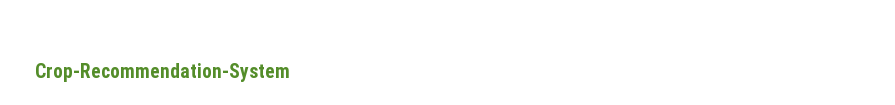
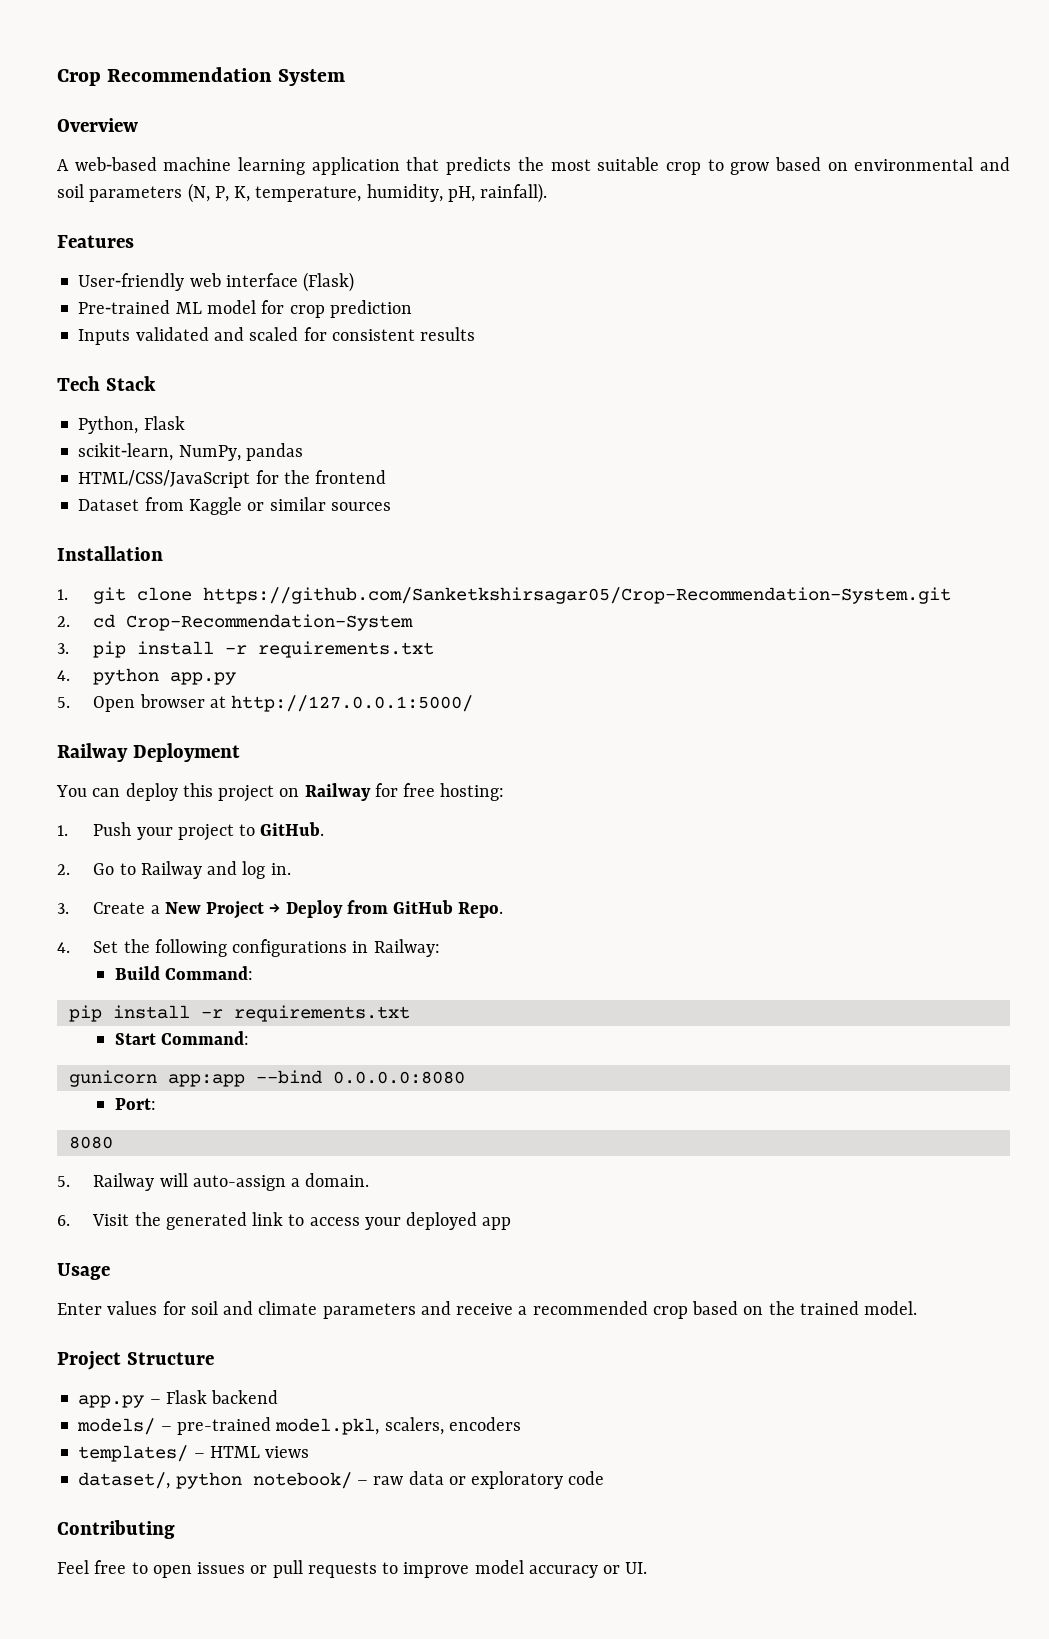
[35,63,290,82] Crop-Recommendation-System -> [57,67,346,86] [57,118,138,132] [57,157,1010,175] [57,183,548,203] [57,235,134,248] [78,272,355,292] [78,300,412,318] [78,327,476,345] [57,376,156,391] [78,416,185,434] [78,443,303,461] [78,470,387,488] [78,497,391,515] [57,546,163,561] [57,587,952,604] [57,614,414,631] [57,641,435,658] [57,668,237,685] [57,694,474,712] [57,743,240,762] [56,783,505,802] [57,822,325,841] [57,861,291,879] [57,900,504,919] [57,939,440,957] [114,966,254,980] [68,1005,410,1022] [114,1031,250,1045] [68,1070,465,1087] [114,1098,156,1110] [68,1136,113,1149] [57,1173,370,1191] [57,1212,512,1230] [57,1263,110,1280] [57,1301,918,1319] [57,1351,214,1370] [78,1390,279,1408] [77,1417,521,1435] [78,1445,310,1462] [78,1471,605,1489] [57,1520,175,1539] [57,1560,648,1578] Crop Recommendation System // Overview // A web‑based machine learning application that predicts the most suitable crop to grow based on environmental and soil parameters (N, P, K, temperature, humidity, pH, rainfall). // Features // User‑friendly web interface (Flask) // Pre‑trained ML model for crop prediction // Inputs validated and scaled for consistent results // Tech Stack // Python, Flask // scikit‑learn, NumPy, pandas // HTML/CSS/JavaScript for the frontend // Dataset from Kaggle or similar sources // Installation // 1. git clone https://github.com/Sanketkshirsagar05/Crop-Recommendation-System.git // 2. cd Crop-Recommendation-System // 3. pip install -r requirements.txt // 4. python app.py // 5. Open browser at http://127.0.0.1:5000/ // Railway Deployment // You can deploy this project on Railway for free hosting: // 1. Push your project to GitHub. // 2. Go to Railway and log in. // 3. Create a New Project → Deploy from GitHub Repo. // 4. Set the following configurations in Railway: // Build Command: // pip install -r requirements.txt // Start Command: // gunicorn app:app --bind 0.0.0.0:8080 // Port: // 8080 // 5. Railway will auto-assign a domain. // 6. Visit the generated link to access your deployed app // Usage // Enter values for soil and climate parameters and receive a recommended crop based on the trained model. // Project Structure // app.py – Flask backend // models/ – pre-trained model.pkl, scalers, encoders // templates/ – HTML views // dataset/, python notebook/ – raw data or exploratory code // Contributing // Feel free to open issues or pull requests to improve model accuracy or UI.

